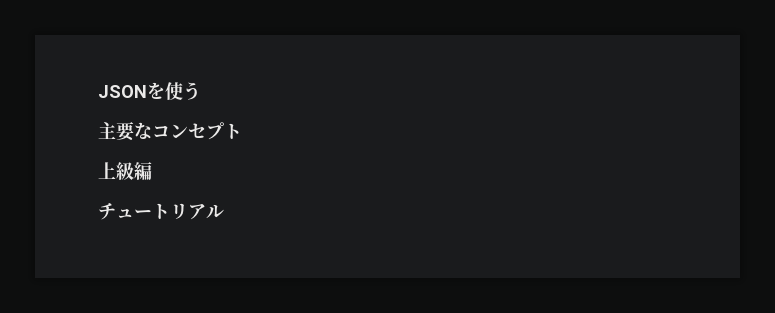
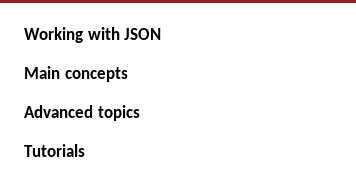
(98, 91) none -> [24,27,120,43] Working with
[147,82,201,100] [98,122,242,141] [98,162,152,180] [98,202,224,220] を使う // 主要なコンセプト // 上級編 // チュートリアル -> [24,66,128,82] [24,105,140,121] [24,144,85,157] // Main concepts // Advanced topics // Tutorials

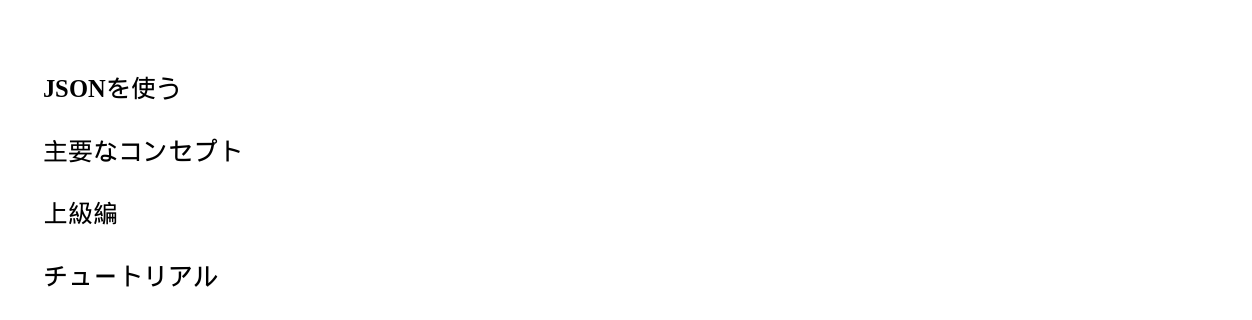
[24,27,120,43] Working with -> (43, 88) none
[24,66,128,82] [24,105,140,121] [24,144,85,157] // Main concepts // Advanced topics // Tutorials -> [106,76,181,100] [43,138,243,163] [43,201,118,225] [43,265,218,287] を使う // 主要なコンセプト // 上級編 // チュートリアル

